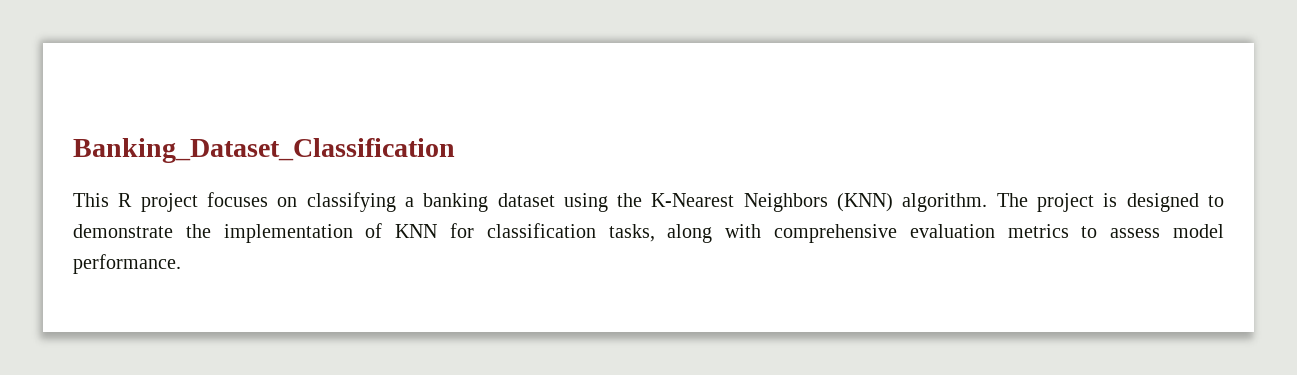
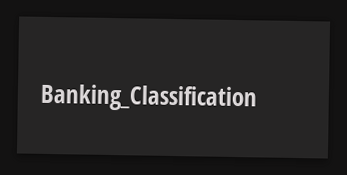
[73,138,455,163] [73,192,1224,212] [73,223,1224,243] [73,254,181,274] Banking_Dataset_Classification // This R project focuses on classifying a banking dataset using the K-Nearest Neighbors (KNN) algorithm. The project is designed to demonstrate the implementation of KNN for classification tasks, along with comprehensive evaluation metrics to assess model performance. -> [40,83,258,113] Banking_Classification

